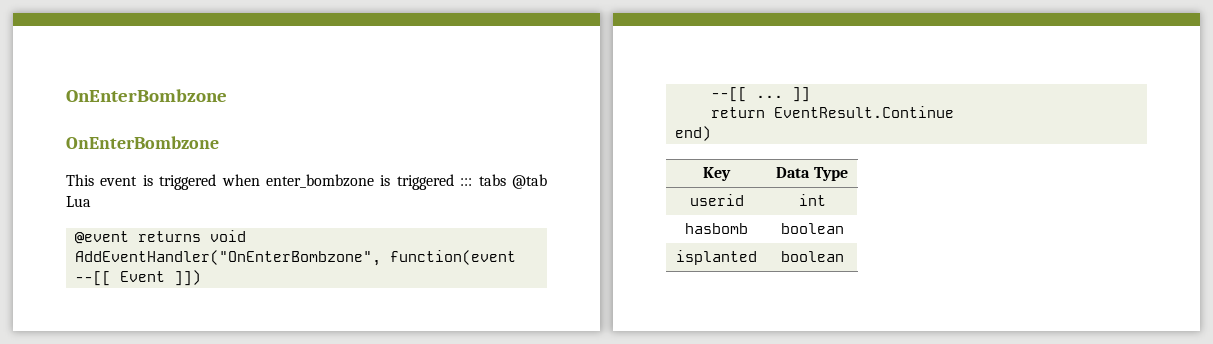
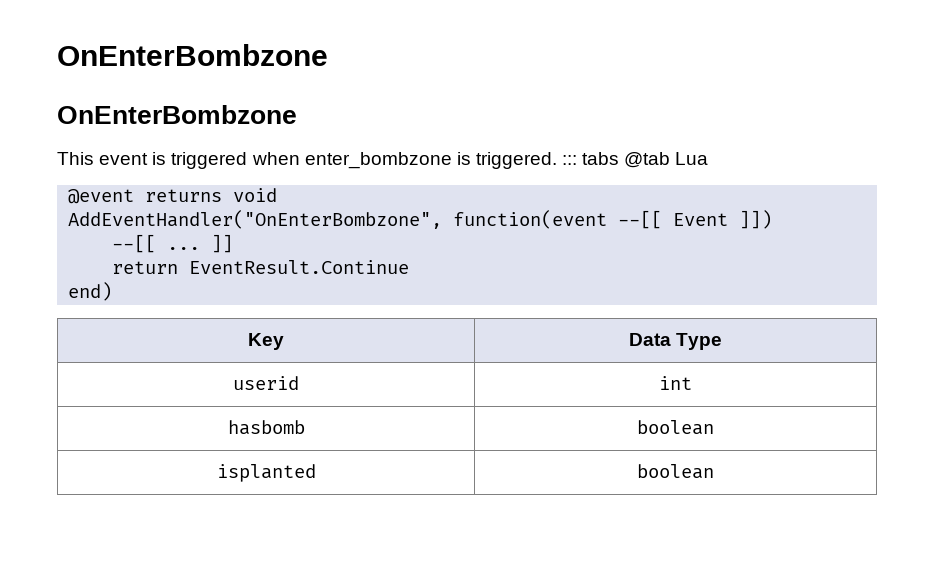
[396,174,454,190] triggered -> [475,152,557,169] triggered.

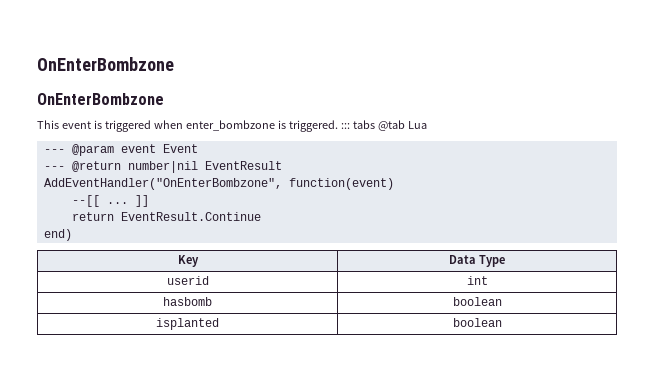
[68,188,278,204] [68,210,773,229] @event returns void // AddEventHandler("OnEnterBombzone", function(event --[[ Event ]]) -> [43,144,198,156] [43,161,282,173] [43,178,394,190] --- @param event Event // --- @return number|nil EventResult // AddEventHandler("OnEnterBombzone", function(event)

